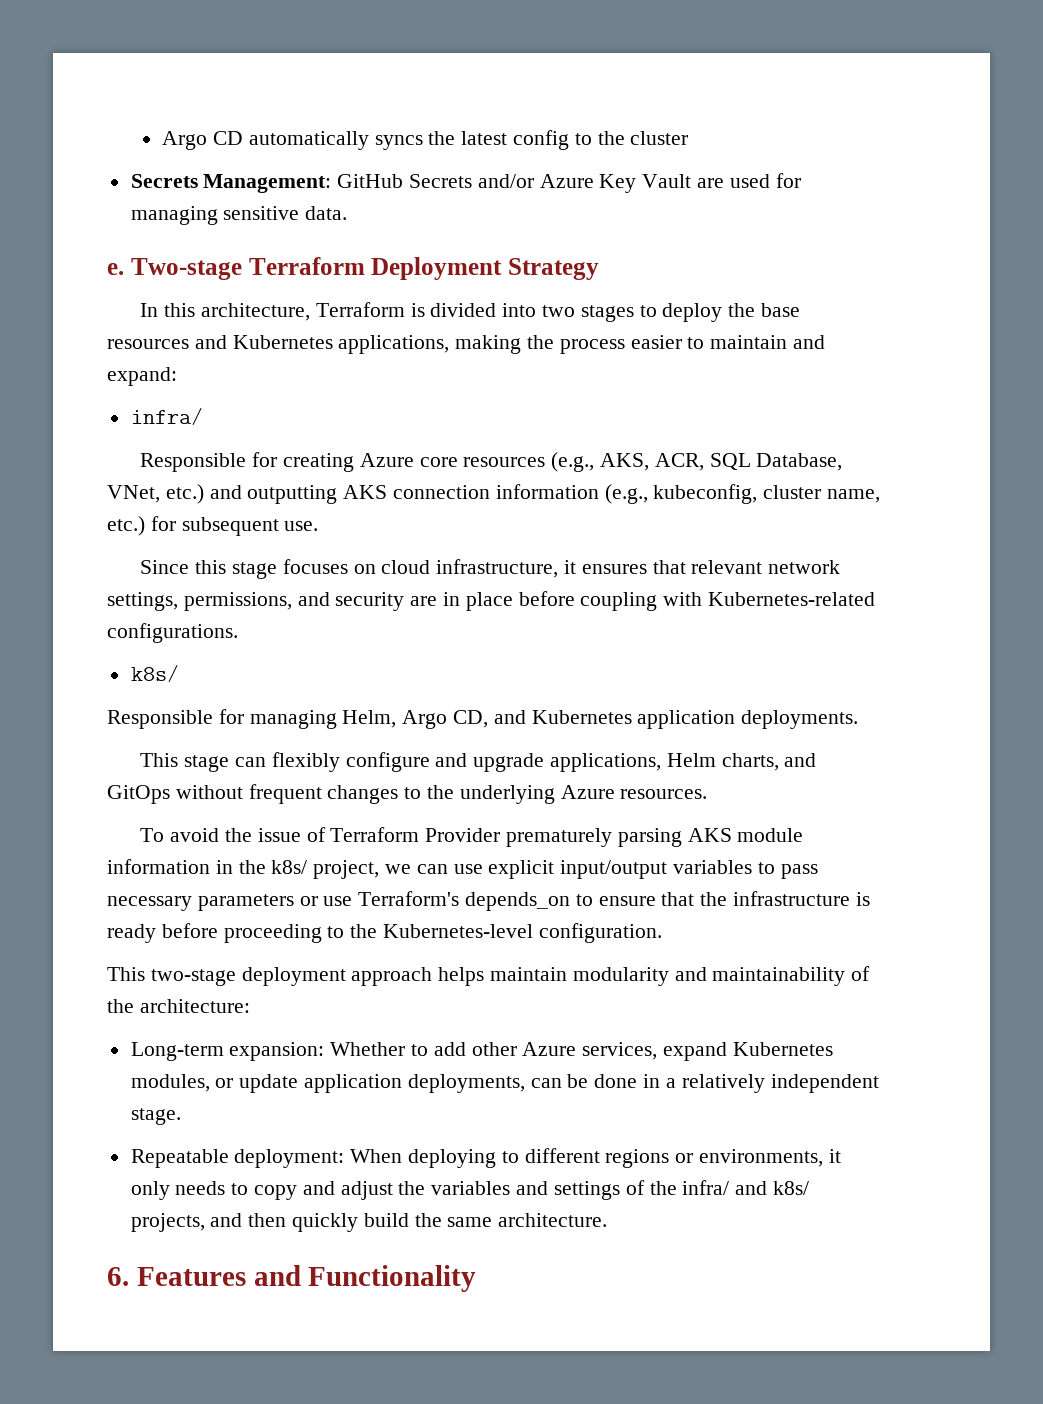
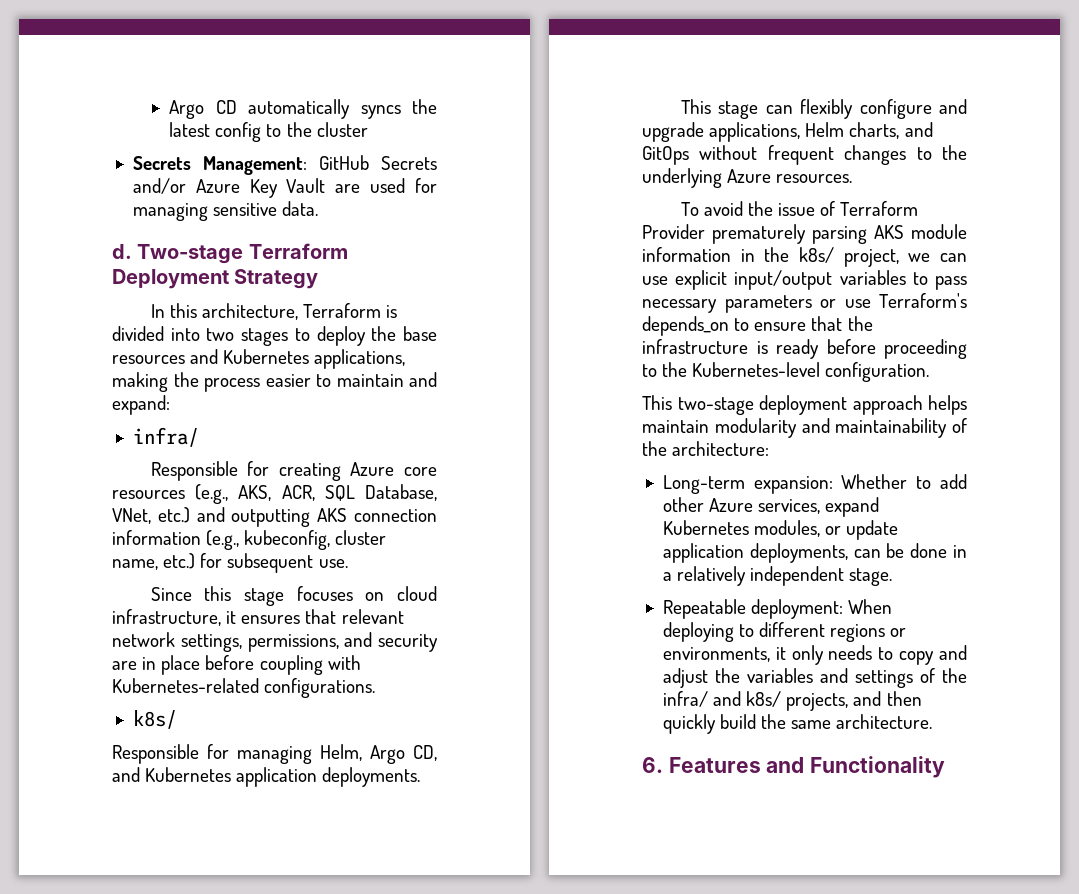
[107,263,124,275] e. -> [112,244,132,259] d.

